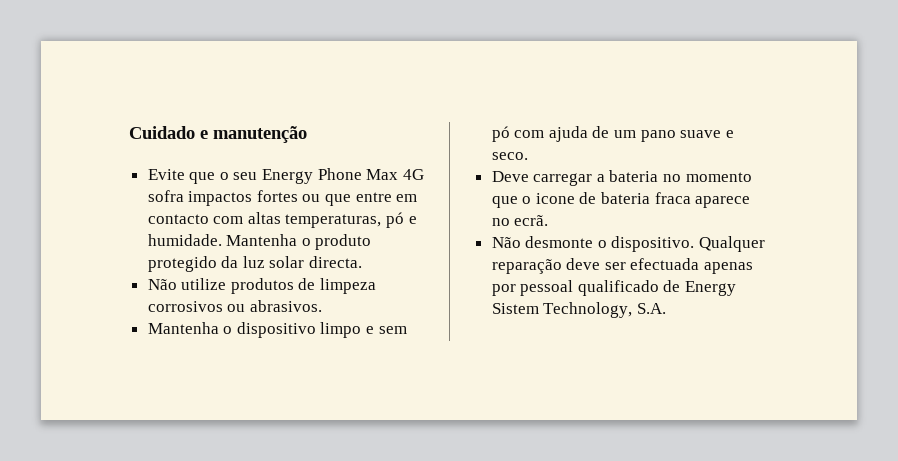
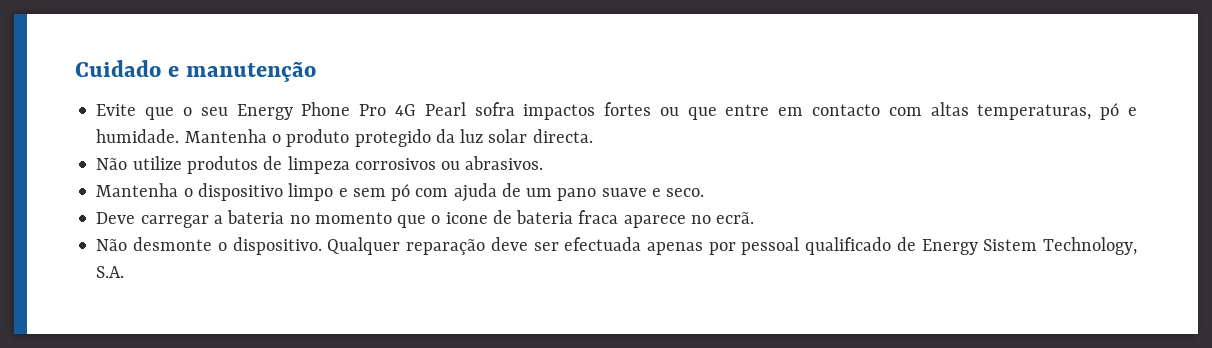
[366,169,424,180] Max 4G -> [359,102,466,116] Pro 4G Pearl

